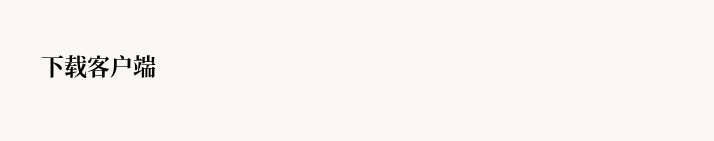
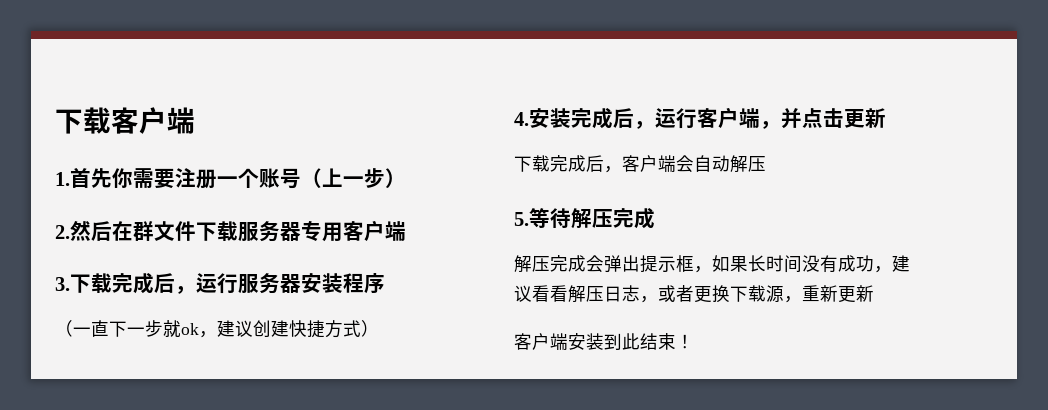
(156, 66) none -> [55,168,406,189] [55,220,406,242] [55,272,385,294] [55,320,379,338] [514,107,886,129] [514,155,766,173] [514,207,655,229] [514,255,910,273] [514,285,874,303] [514,333,694,350] // 1.首先你需要注册一个账号（上一步） // 2.然后在群文件下载服务器专用客户端 // 3.下载完成后，运行服务器安装程序 // （一直下一步就ok，建议创建快捷方式） // 4.安装完成后，运行客户端，并点击更新 // 下载完成后，客户端会自动解压 // 5.等待解压完成 // 解压完成会弹出提示框，如果长时间没有成功，建议看看解压日志，或者更换下载源，重新更新 // 客户端安装到此结束！

